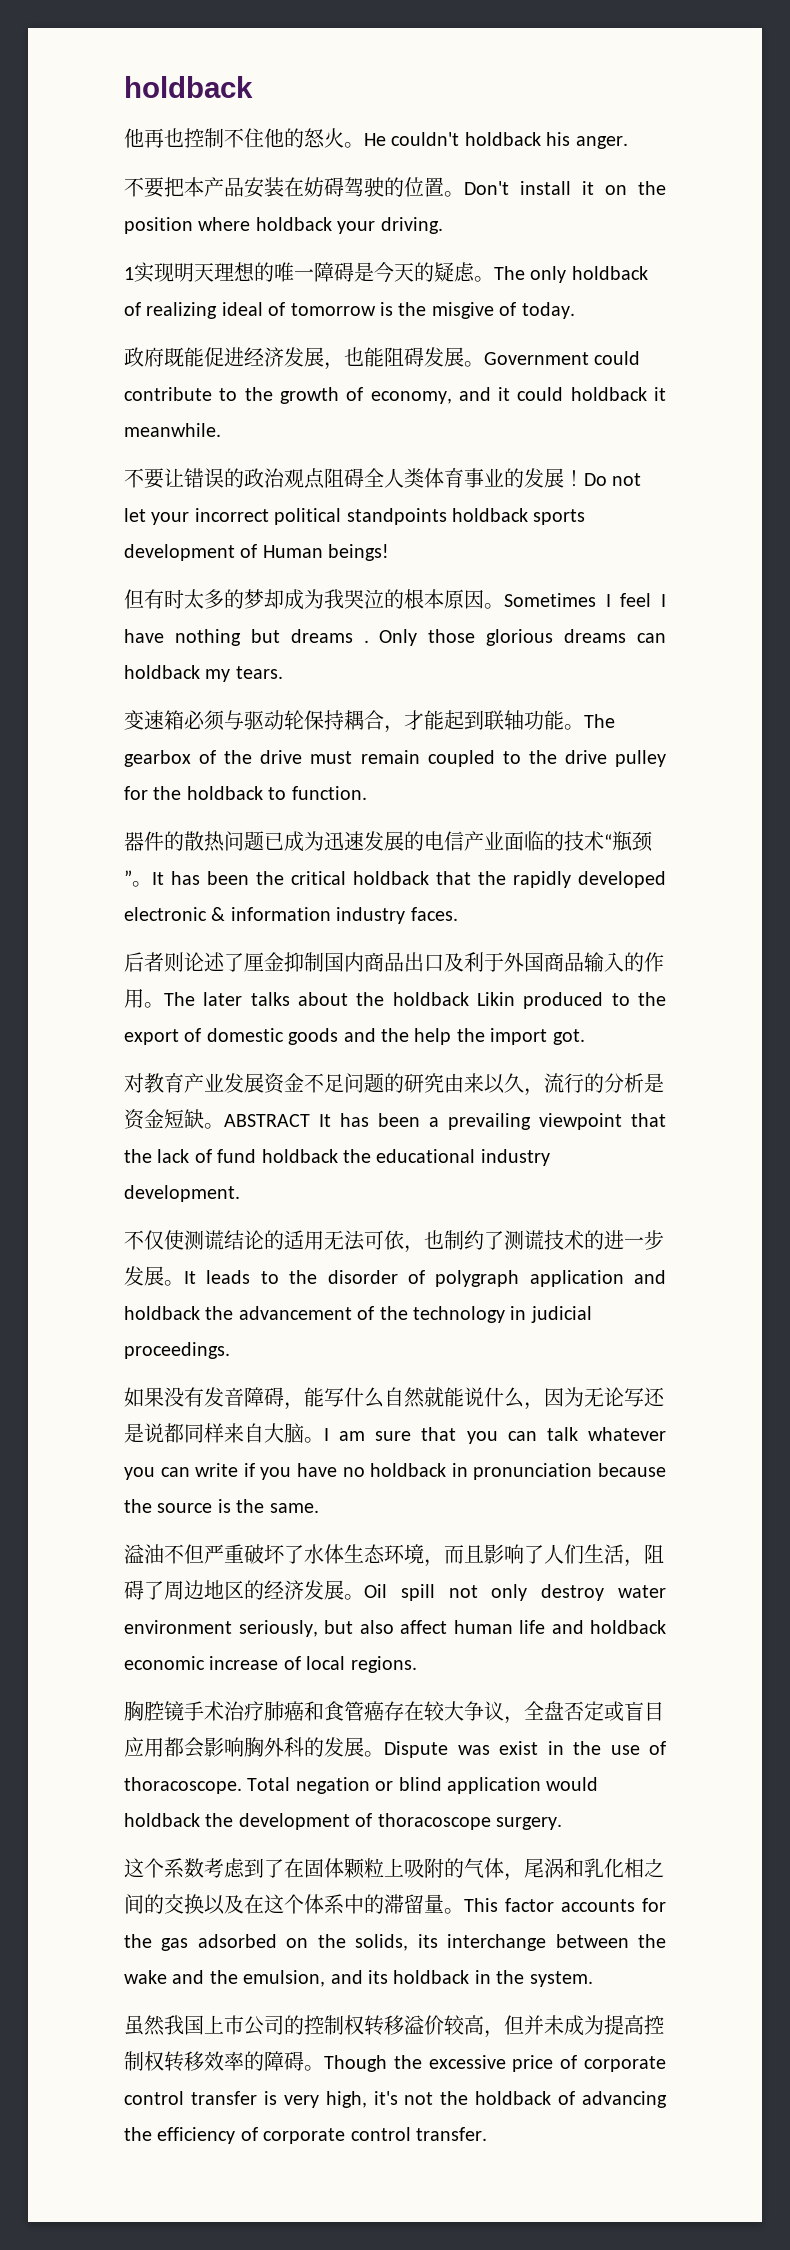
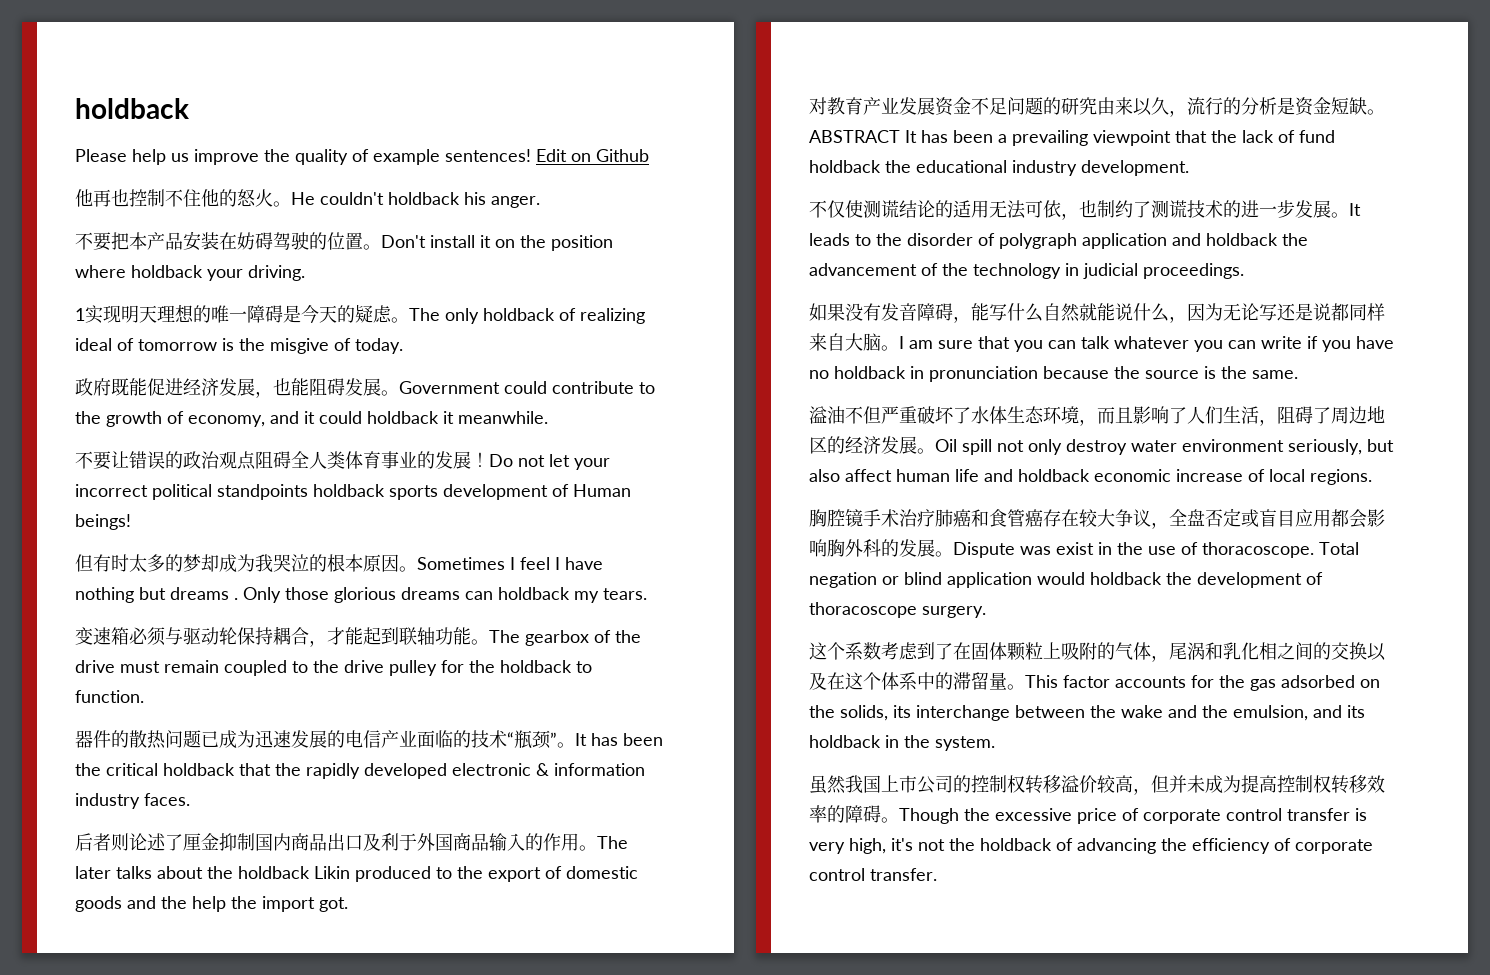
[124,76,253,98] holdback -> [75,98,189,119] [75,149,649,165] holdback // Please help us improve the quality of example sentences! Edit on Github

